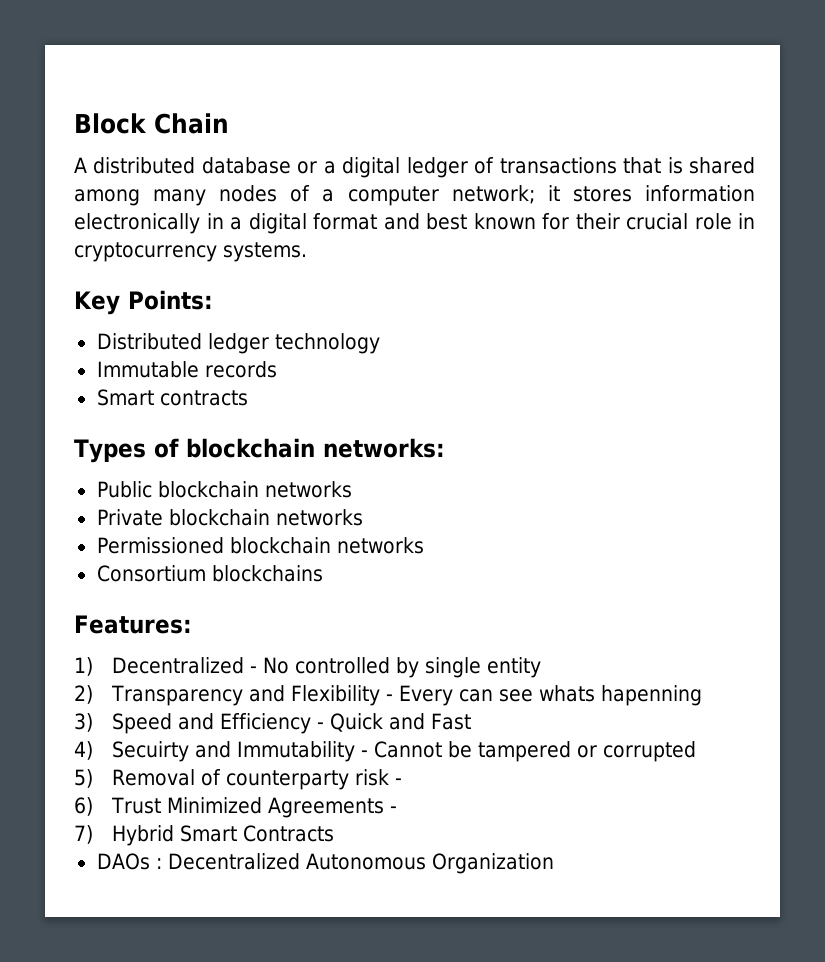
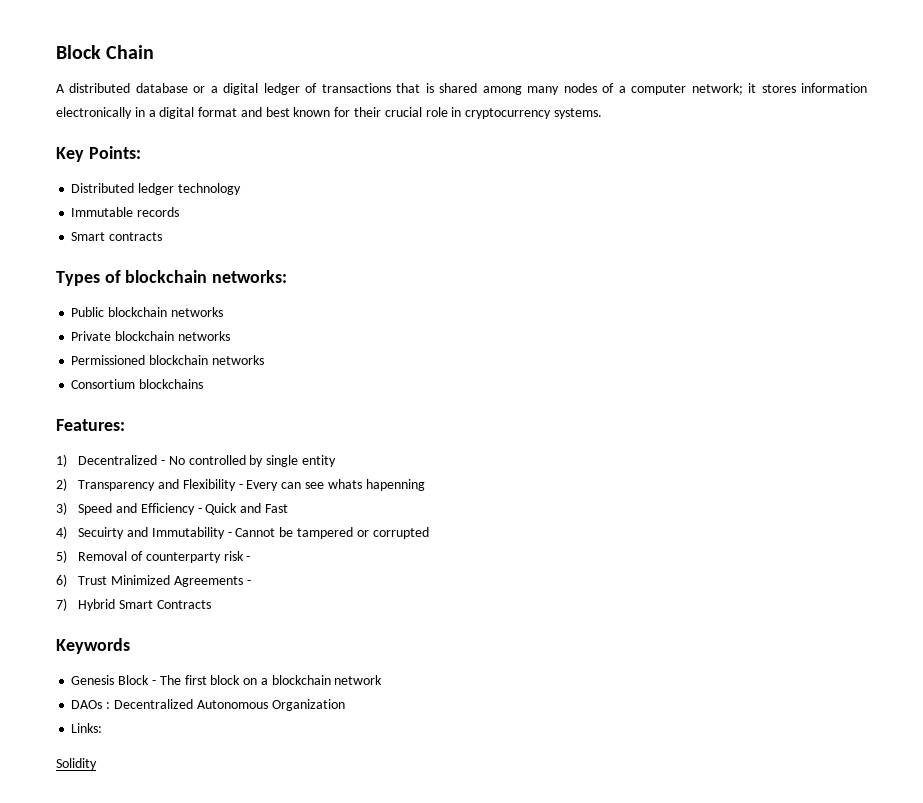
(334, 833) none -> [56,638,130,654] [71,675,383,685] // Keywords // Genesis Block - The first block on a blockchain network
(554, 863) none -> [71,723,103,733] [56,758,97,770] // Links: // Solidity

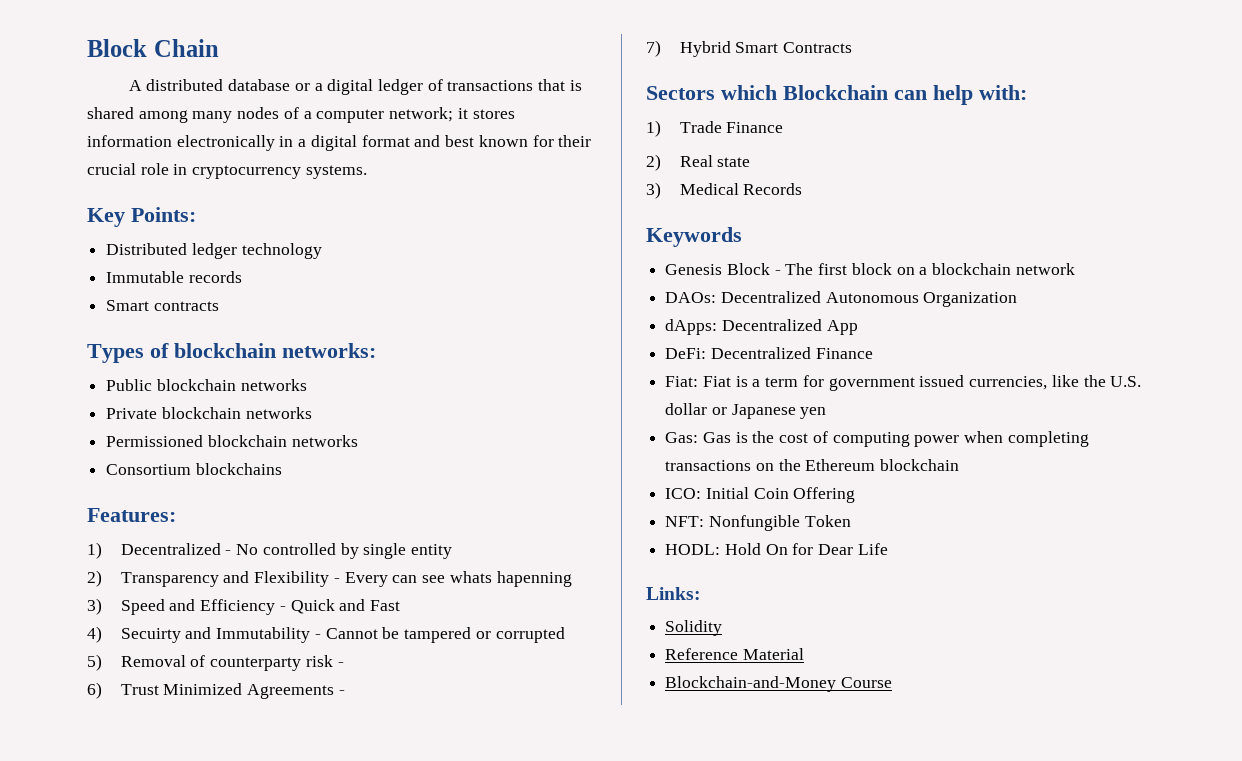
(211, 604) none -> [646,85,1027,105] [646,120,784,137] [646,154,751,171] [646,182,803,199] // Sectors which Blockchain can help with: // 1) Trade Finance // 2) Real state // 3) Medical Records
[71,700,111,709] DAOs : -> [665,292,717,303] DAOs:
[71,723,103,733] [56,758,97,770] Links: // Solidity -> [665,319,858,335] [665,347,873,359] [665,375,1142,391] [665,403,827,419] [665,431,1089,447] [665,459,960,471] [665,487,856,503] [665,515,851,531] [665,543,888,555] [646,587,701,600] [665,620,723,636] [665,648,804,660] [665,676,892,692] dApps: Decentralized App // DeFi: Decentralized Finance // Fiat: Fiat is a term for government issued currencies, like the U.S. dollar or Japanese yen // Gas: Gas is the cost of computing power when completing transactions on the Ethereum blockchain // ICO: Initial Coin Offering // NFT: Nonfungible Token // HODL: Hold On for Dear Life // Links: // Solidity // Reference Material // Blockchain-and-Money Course

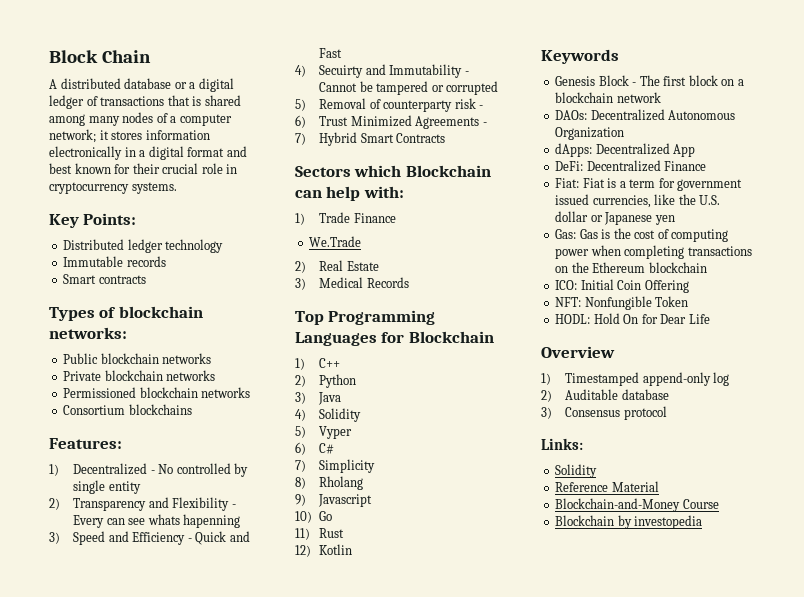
(784, 127) none -> [309,236,362,247] // We.Trade
[717,157,751,167] state -> [346,261,379,271] Estate
(803, 189) none -> [295,310,436,325] [295,331,494,346] [295,358,341,370] [295,374,357,388] [295,392,342,405] [295,408,362,422] [295,426,353,439] [295,442,335,455] [295,459,376,473] [295,476,364,490] [295,494,373,507] [295,511,333,523] [295,528,345,540] [295,544,353,557] // Top Programming Languages for Blockchain // 1) C++ // 2) Python // 3) Java // 4) Solidity // 5) Vyper // 6) C# // 7) Simplicity // 8) Rholang // 9) Javascript // 10) Go // 11) Rust // 12) Kotlin
(888, 549) none -> [541,346,615,358] [541,372,730,386] [541,389,669,402] [541,406,667,420] // Overview // 1) Timestamped append-only log // 2) Auditable database // 3) Consensus protocol
(892, 682) none -> [555,515,703,529] // Blockchain by investopedia

